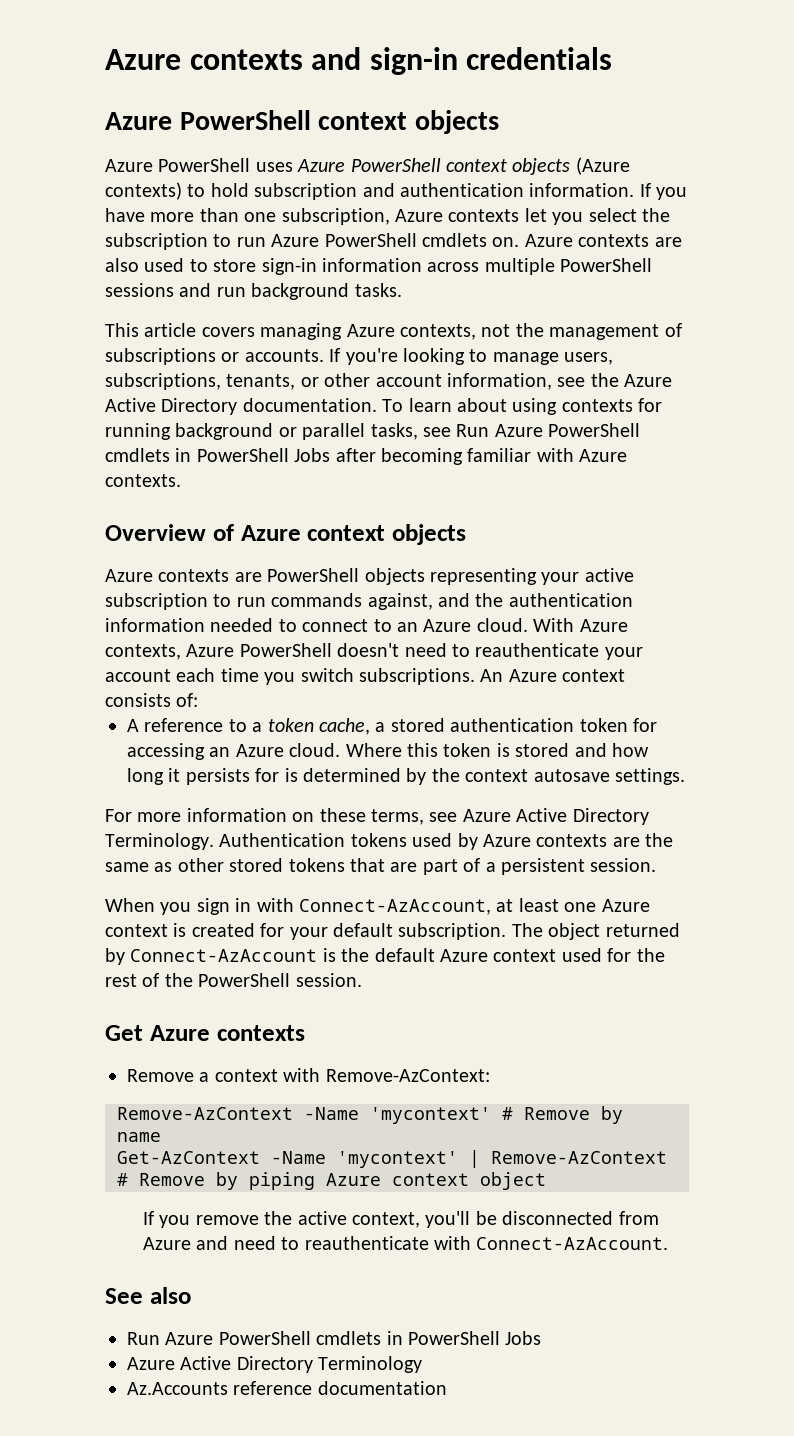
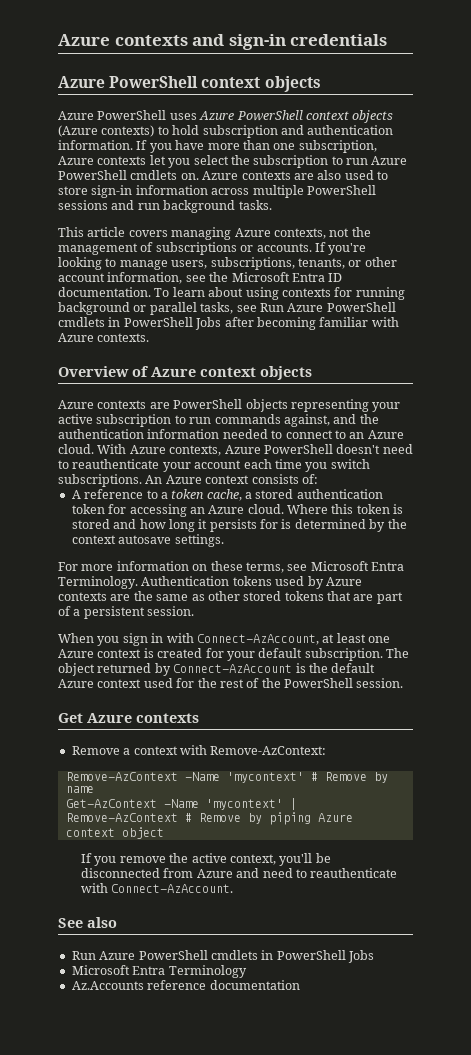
[624,374,673,387] [105,398,238,415] Azure Active Directory -> [231,272,343,282] Microsoft Entra ID
[462,808,649,825] Azure Active Directory -> [310,561,404,571] Microsoft Entra
[127,1356,313,1373] Azure Active Directory -> [71,965,166,975] Microsoft Entra

